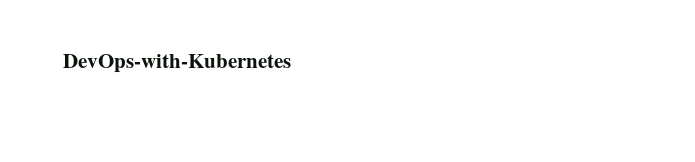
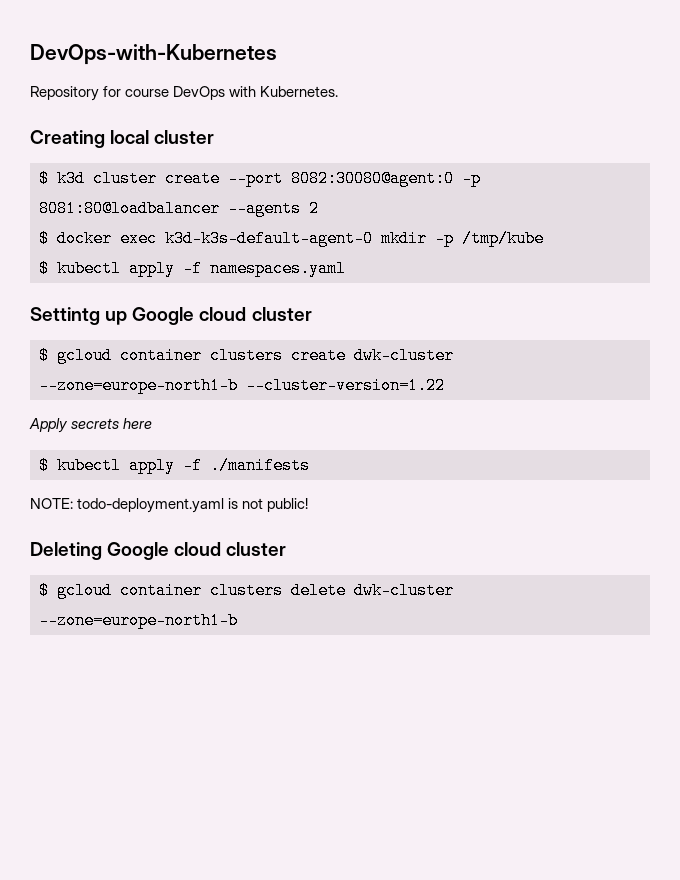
(291, 63) none -> [30,86,339,101] [30,130,215,148] [39,170,481,187] [39,200,319,217] [39,230,544,247] [39,260,346,277] [30,307,312,325] [39,347,454,364] [39,377,445,394] [29,418,153,433] [39,457,310,474] [30,498,309,513] [30,542,287,560] [39,582,454,599] [39,612,238,629] // Repository for course DevOps with Kubernetes. // Creating local cluster // $ k3d cluster create --port 8082:30080@agent:0 -p 8081:80@loadbalancer --agents 2 // $ docker exec k3d-k3s-default-agent-0 mkdir -p /tmp/kube // $ kubectl apply -f namespaces.yaml // Settintg up Google cloud cluster // $ gcloud container clusters create dwk-cluster --zone=europe-north1-b --cluster-version=1.22 // Apply secrets here // $ kubectl apply -f ./manifests // NOTE: todo-deployment.yaml is not public! // Deleting Google cloud cluster // $ gcloud container clusters delete dwk-cluster --zone=europe-north1-b

